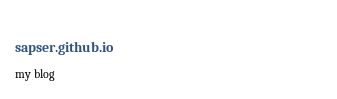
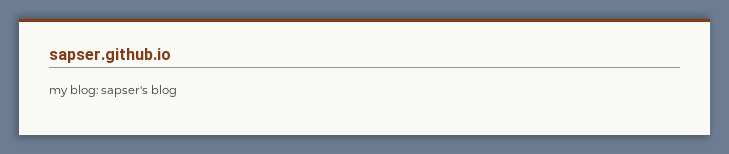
(31, 76) none -> [70,85,149,97] blog: sapser's

